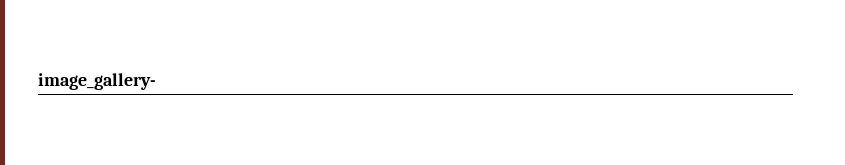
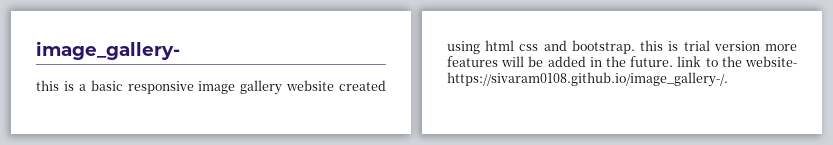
(156, 81) none -> [36,80,386,95] [447,40,797,54] [447,56,797,67] [447,72,728,87] // this is a basic responsive image gallery website created using html css and bootstrap. this is trial version more features will be added in the future. link to the website- https://sivaram0108.github.io/image_gallery-/.

